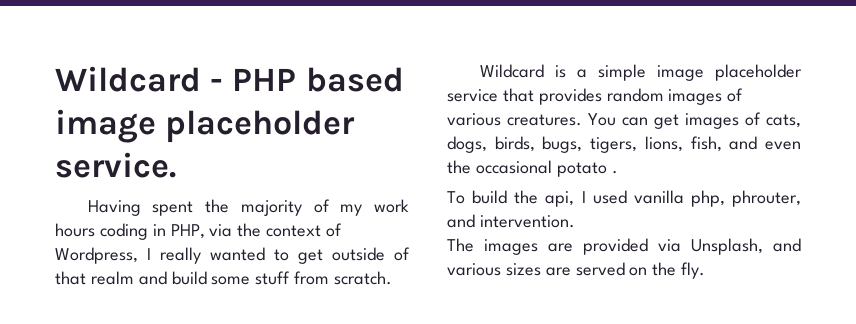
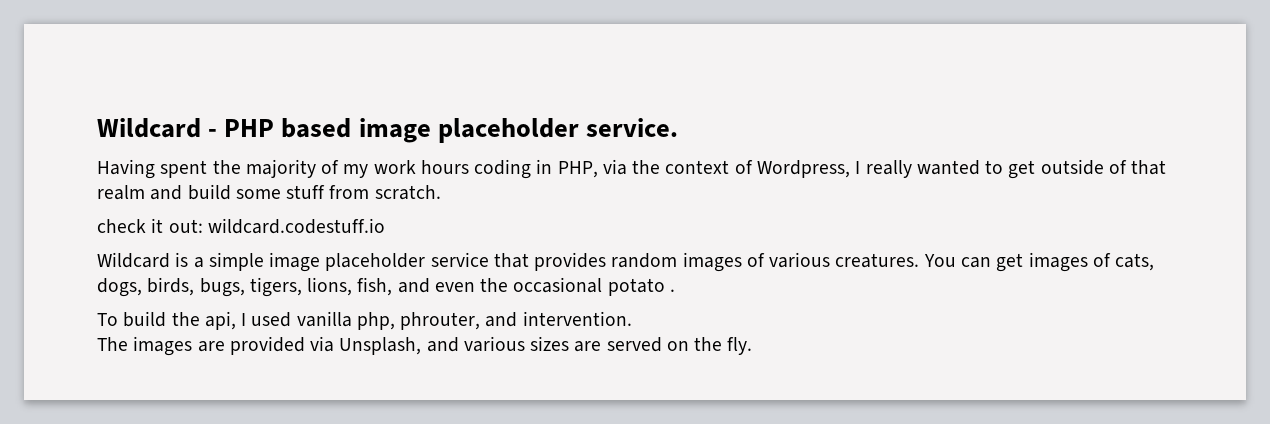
(393, 278) none -> [97,218,385,234] // check it out: wildcard.codestuff.io

